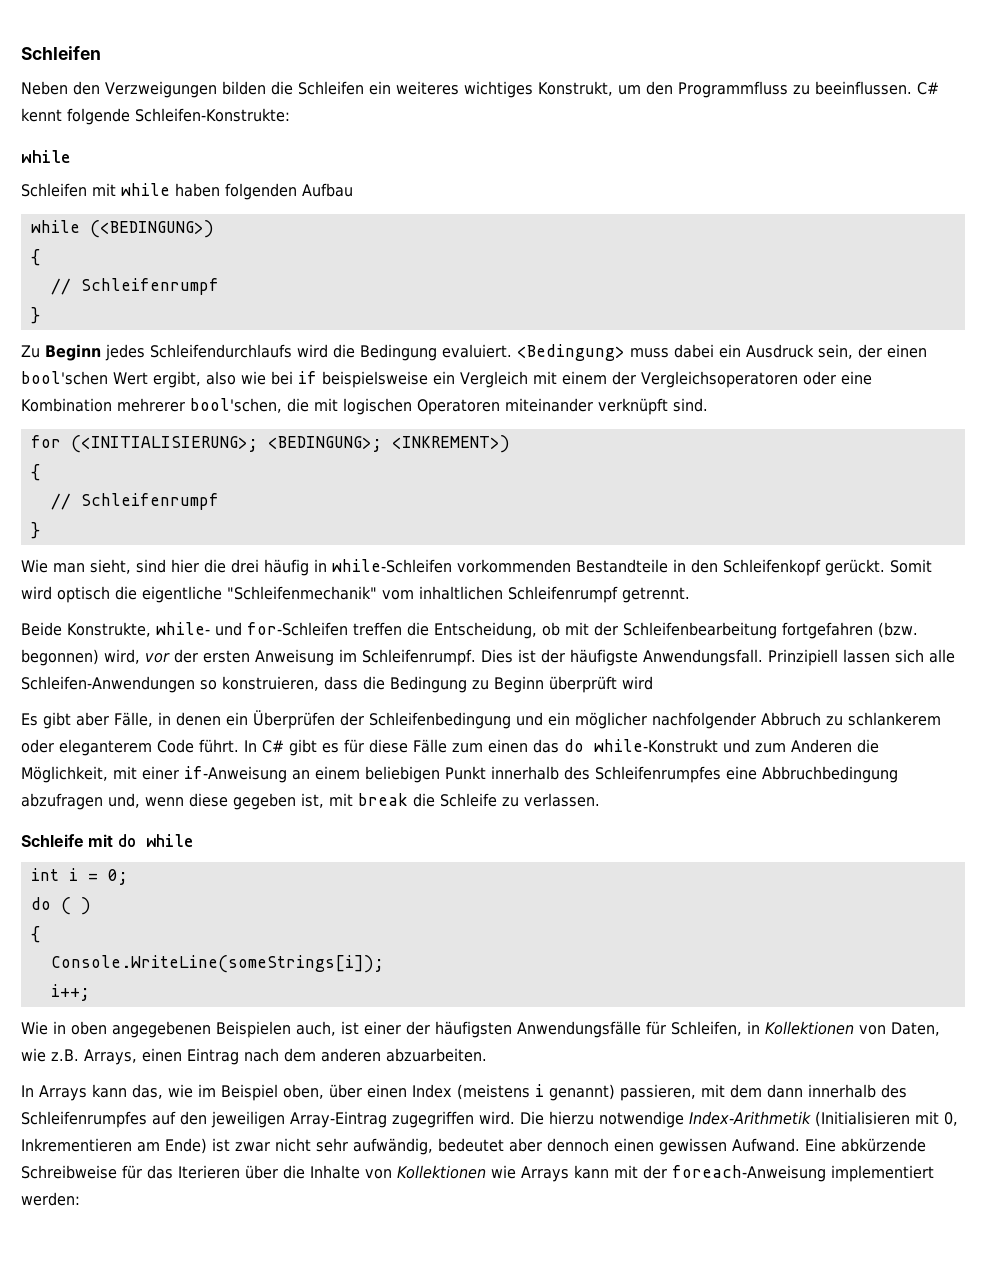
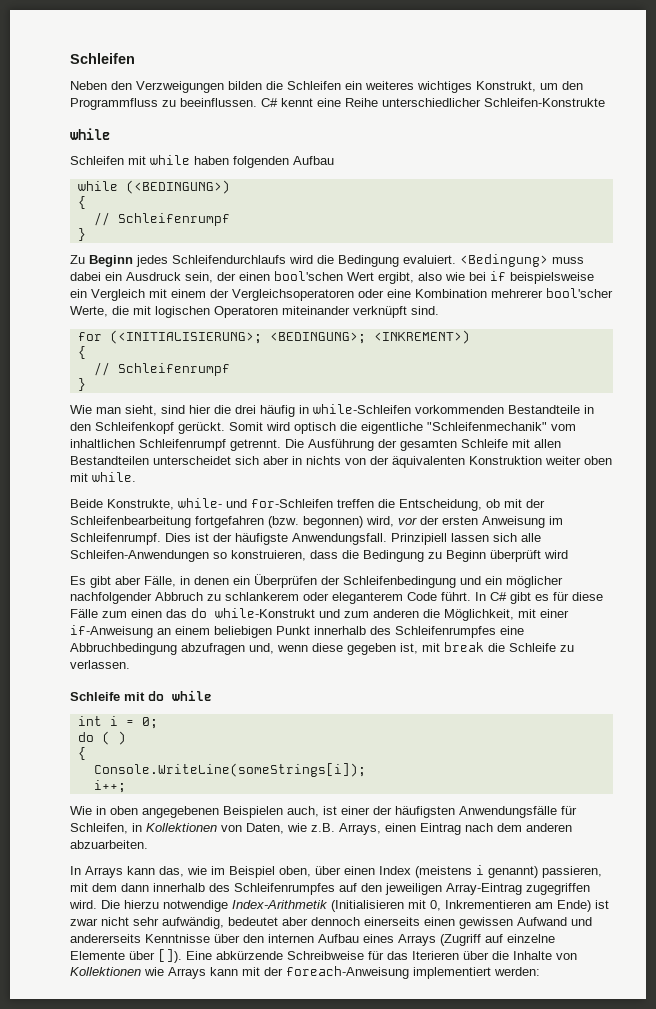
[67,108,290,125] folgende Schleifen-Konstrukte: -> [317,98,605,107] eine Reihe unterschiedlicher Schleifen-Konstrukte
[189,398,282,413] bool'schen, -> [546,288,613,298] [70,306,108,317] bool'scher Werte,
(690, 595) none -> [285,439,561,451] [70,456,612,468] [70,472,136,482] Die Ausführung der gesamten Schleife mit allen Bestandteilen unterscheidet sich aber in nichts von der äquivalenten Konstruktion weiter oben mit while.
[790,739,852,753] Anderen -> [373,609,419,618] anderen
(609, 1145) none -> [364,917,420,926] einerseits
[732,1138,800,1152] Aufwand. -> [517,917,592,926] [70,934,555,946] [70,949,182,963] Aufwand und andererseits Kenntnisse über den internen Aufbau eines Arrays (Zugriff auf einzelne Elemente über []).

